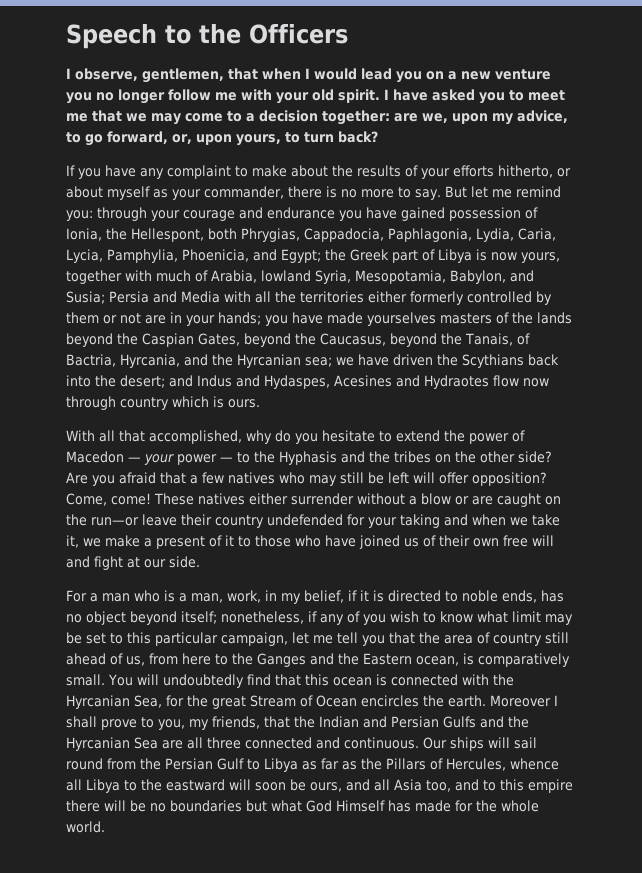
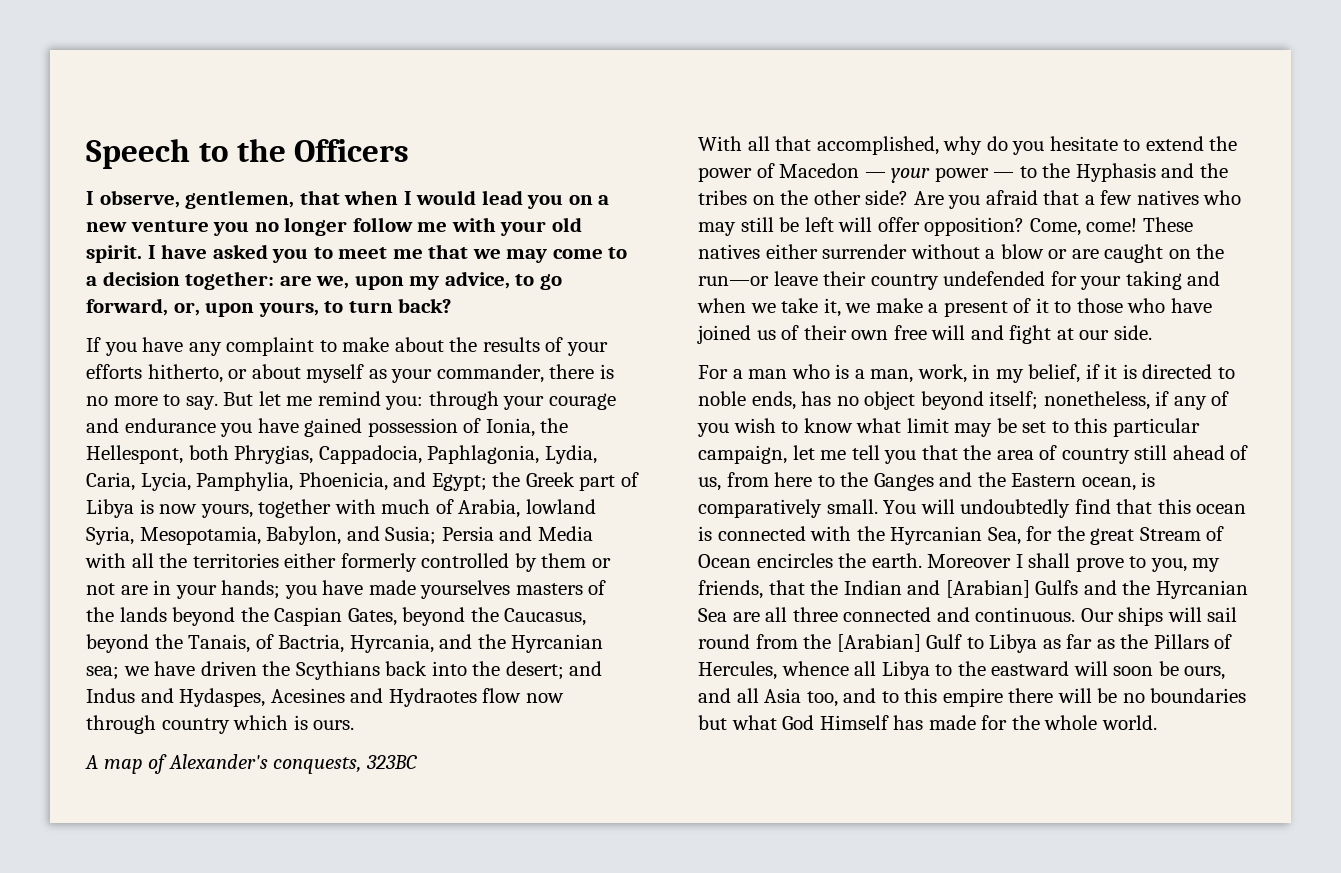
(260, 403) none -> [85,754,417,774] // A map of Alexander's conquests, 323BC
[391,716,439,728] Persian -> [945,580,1030,598] [Arabian]
[165,758,213,770] Persian -> [836,634,921,652] [Arabian]

